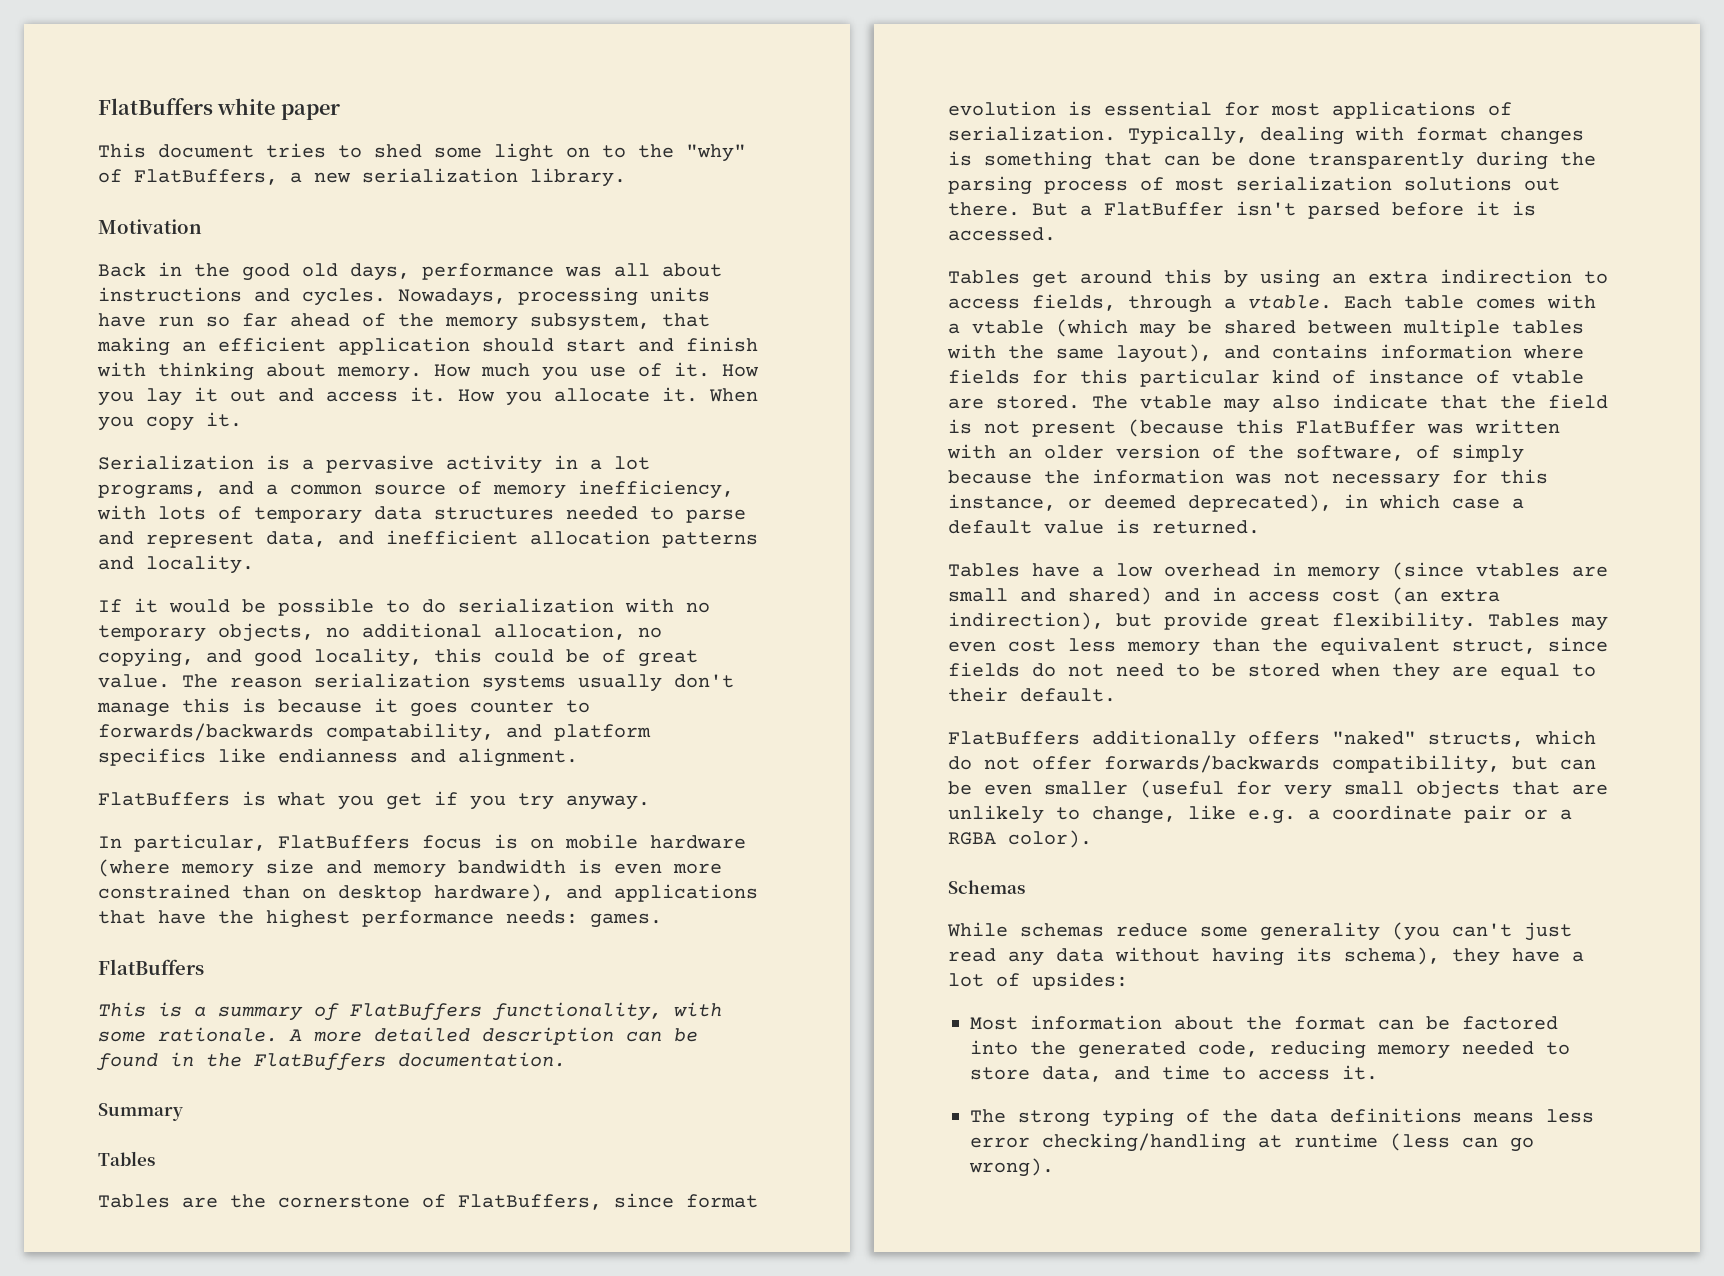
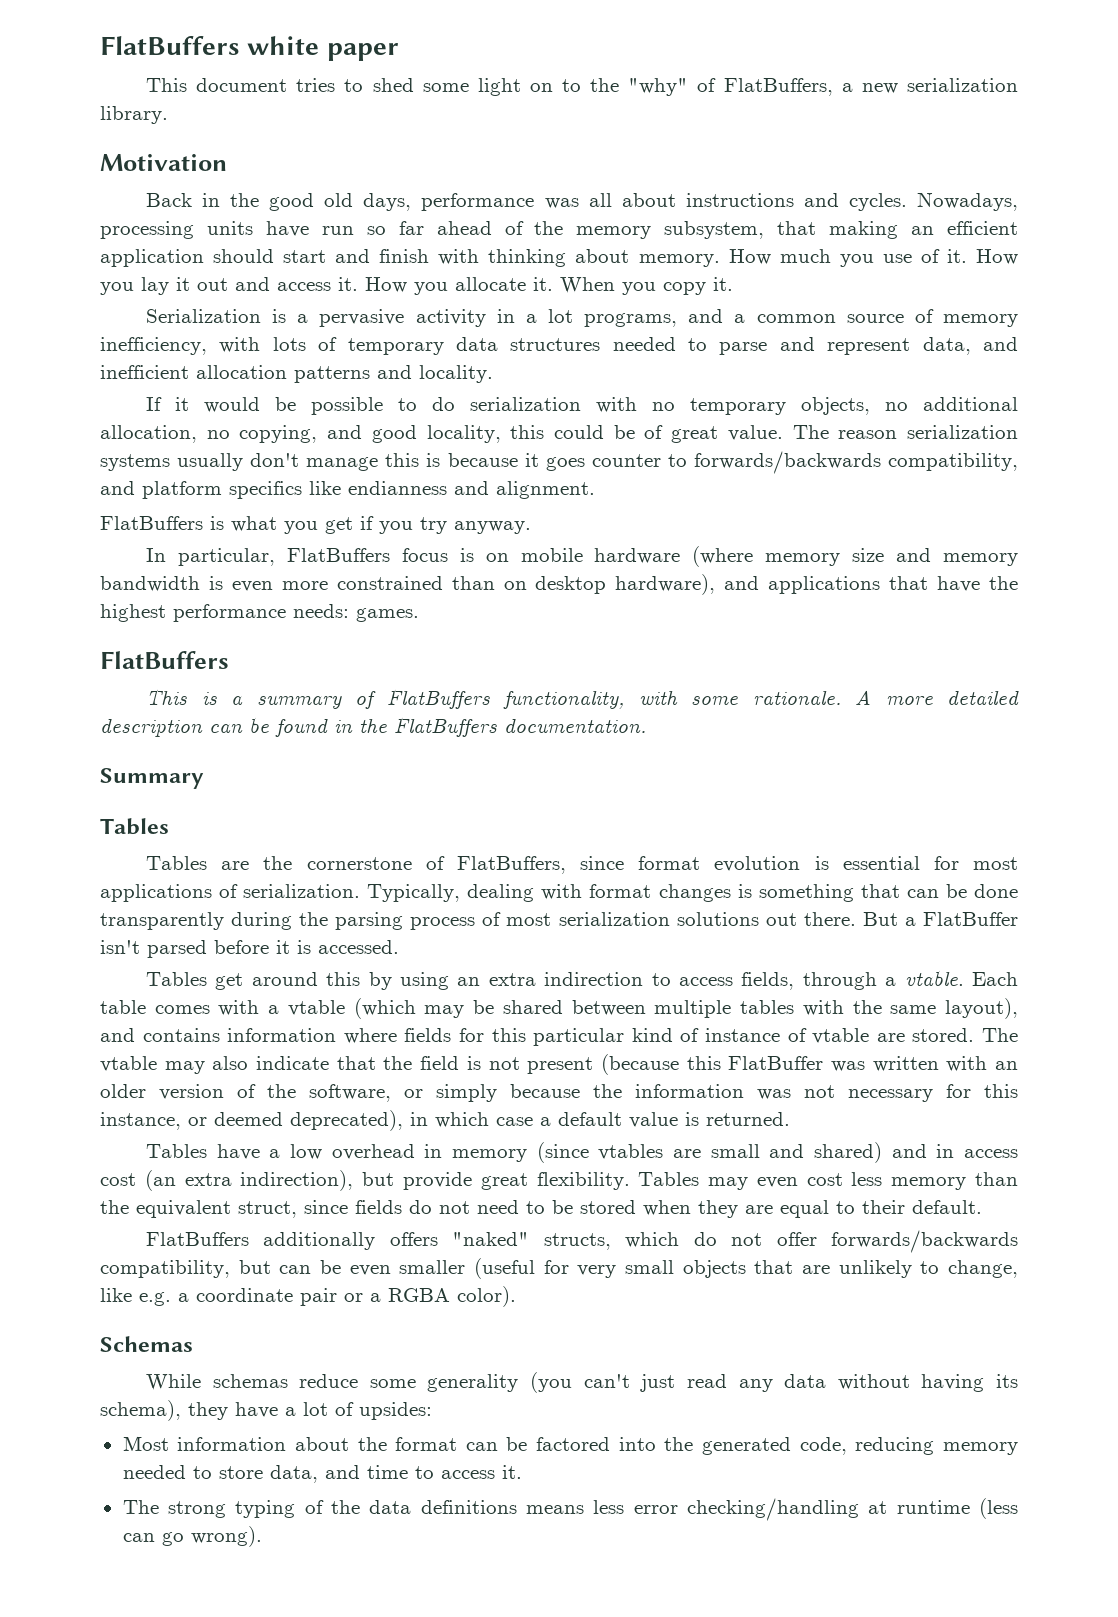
[326,723,494,742] compatability, -> [888,453,1018,471] compatibility,
[1416,445,1440,459] of -> [404,1089,423,1098] or

